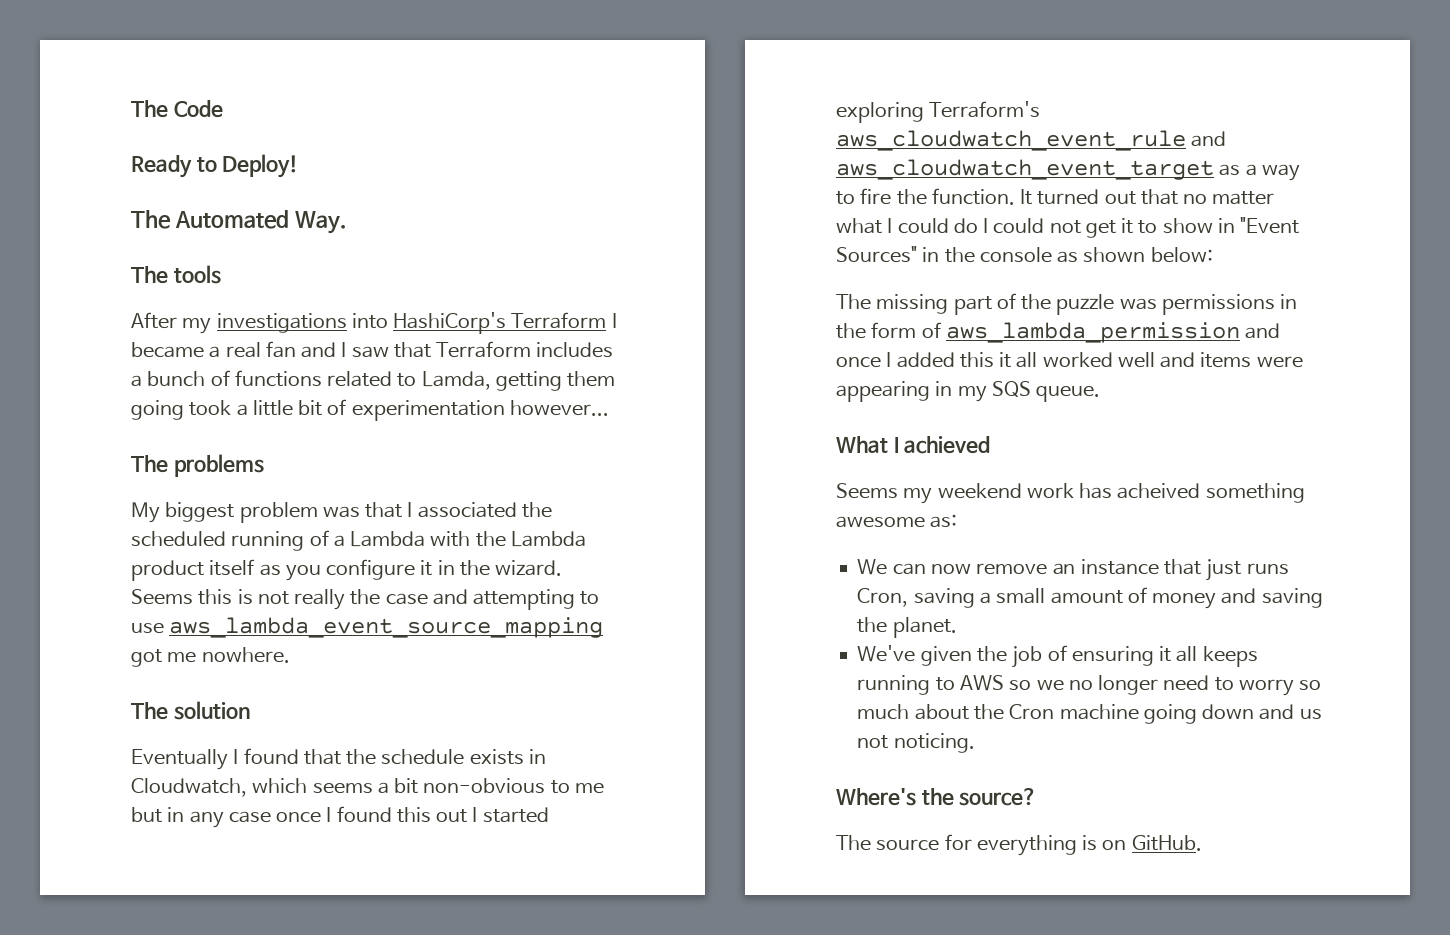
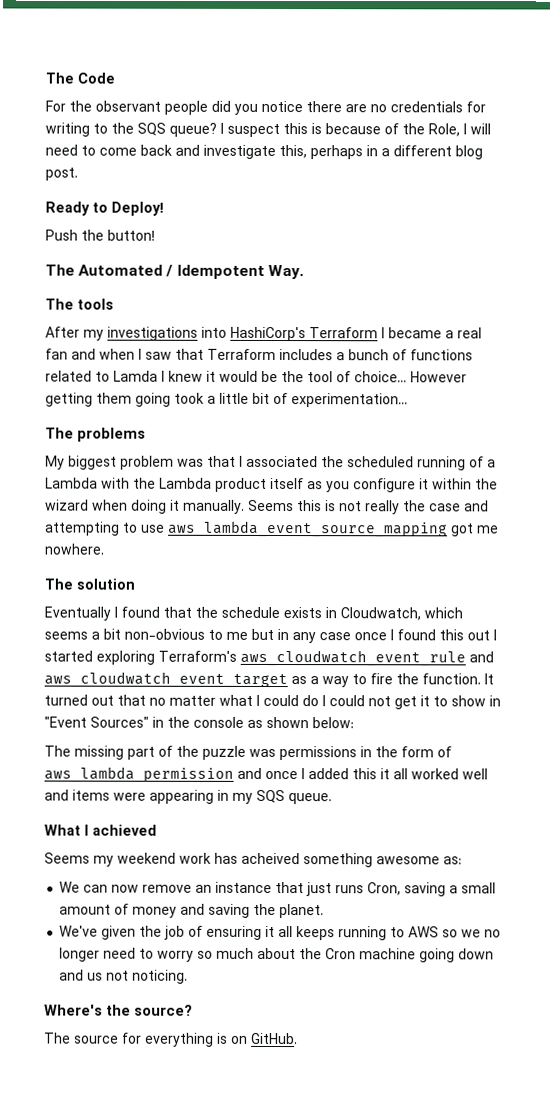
(223, 109) none -> [45,100,486,115] [45,122,491,138] [45,144,483,160] [45,167,78,181] // For the observant people did you notice there are no credentials for writing to the SQS queue? I suspect this is because of the Role, I will need to come back and investigate this, perhaps in a different blog post.
(299, 166) none -> [45,229,155,241] // Push the button!
(289, 219) none -> [165,264,265,279] / Idempotent
(337, 350) none -> [99,348,135,360] when
[421,371,491,390] Lamda, -> [113,370,467,383] Lamda I knew it would be the tool of choice... However
[351,400,609,421] experimentation however... -> [291,393,408,408] experimentation...
[437,560,563,576] in the wizard. -> [432,478,498,490] [45,499,245,514] within the wizard when doing it manually.

